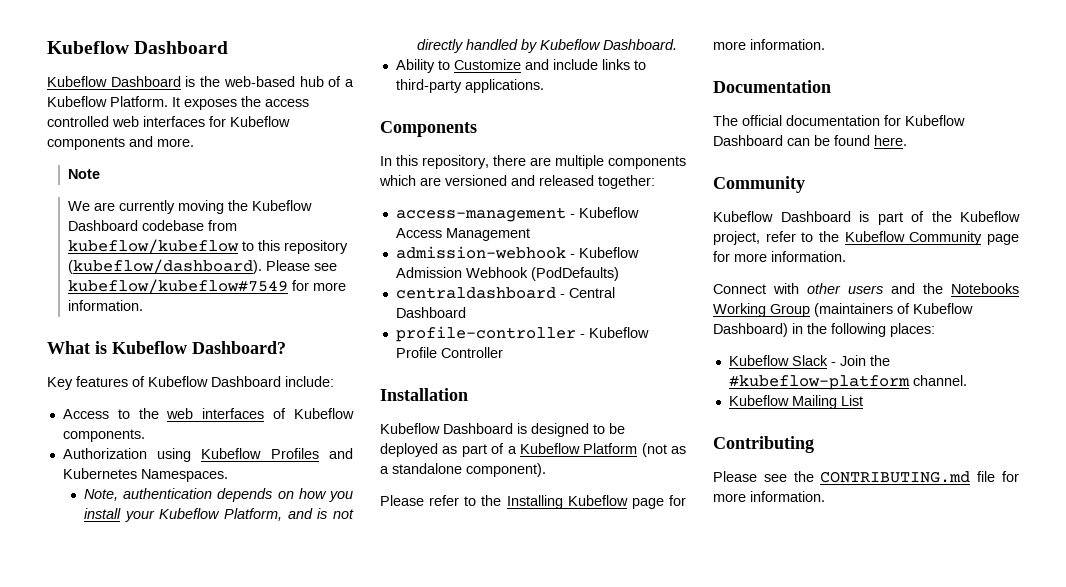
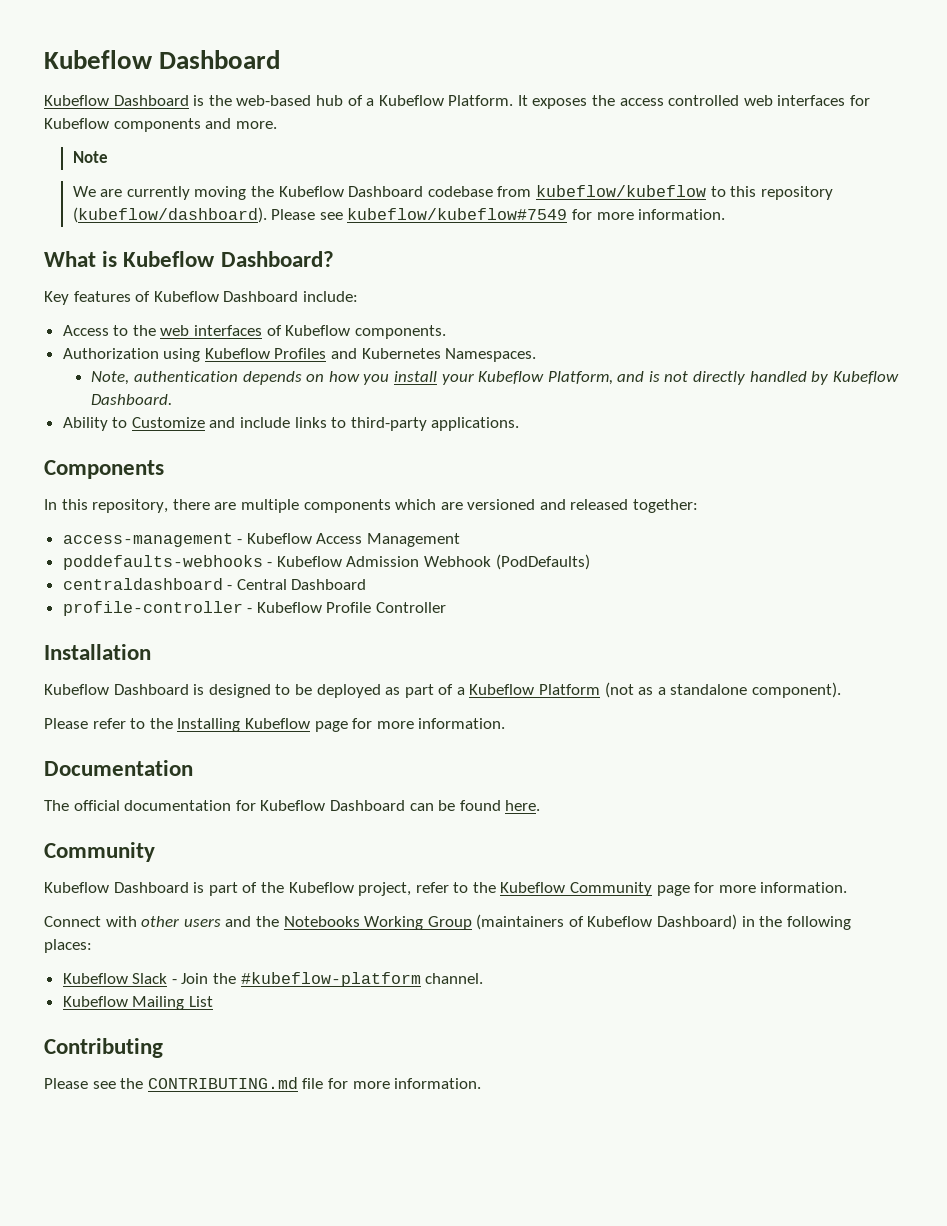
[395,246,566,259] admission-webhook -> [62,555,263,570] poddefaults-webhooks

